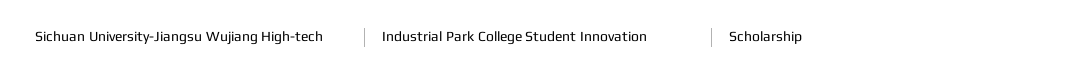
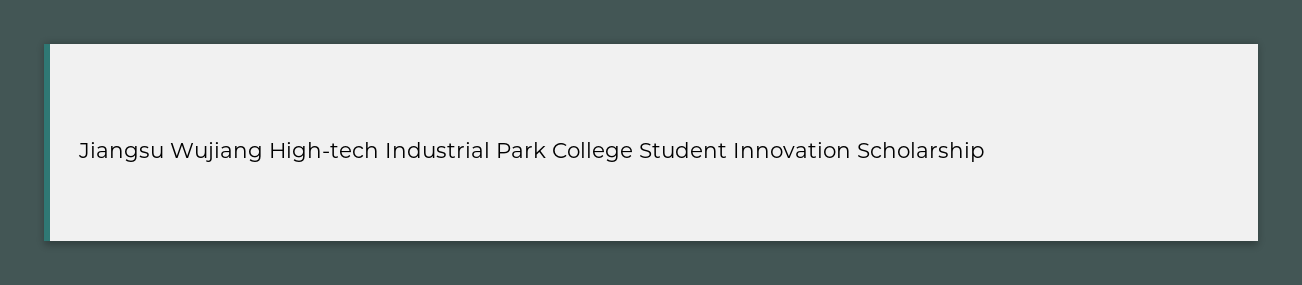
[35,31,202,45] Sichuan University-Jiangsu -> [78,142,164,162] Jiangsu

